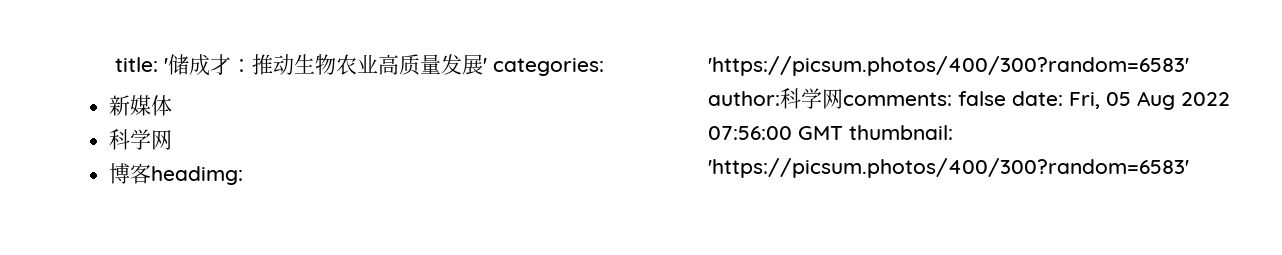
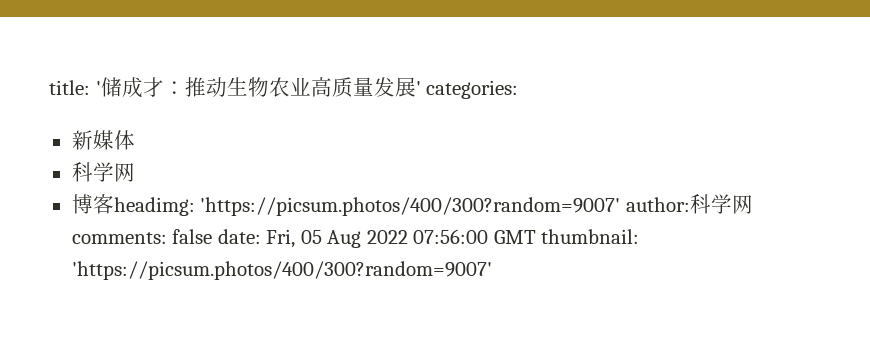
[708,56,1190,76] 'https://picsum.photos/400/300?random=6583' -> [200,197,621,216] 'https://picsum.photos/400/300?random=9007'
[708,158,1190,178] 'https://picsum.photos/400/300?random=6583' -> [71,261,492,280] 'https://picsum.photos/400/300?random=9007'

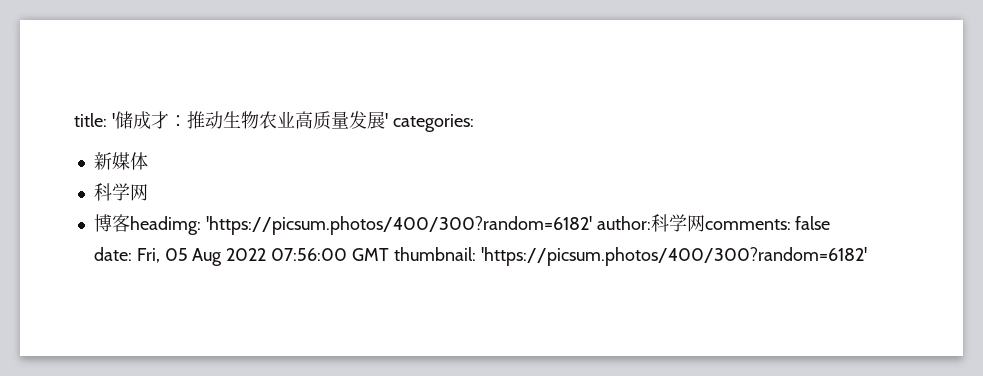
[200,197,621,216] 'https://picsum.photos/400/300?random=9007' -> [205,216,592,235] 'https://picsum.photos/400/300?random=6182'
[71,261,492,280] 'https://picsum.photos/400/300?random=9007' -> [480,247,867,266] 'https://picsum.photos/400/300?random=6182'

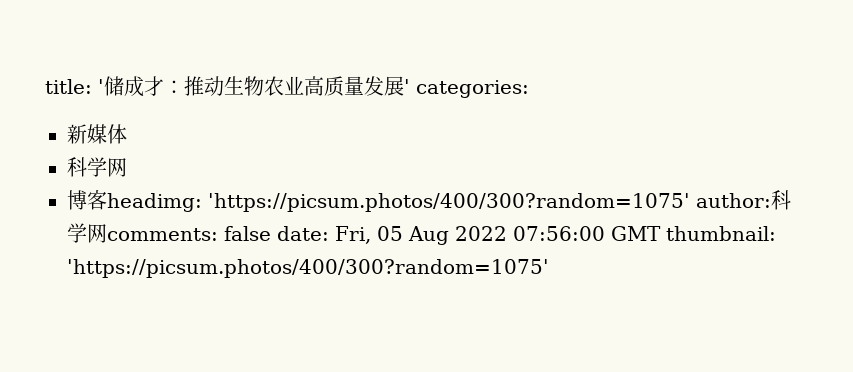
[205,216,592,235] 'https://picsum.photos/400/300?random=6182' -> [208,193,690,212] 'https://picsum.photos/400/300?random=1075'
[480,247,867,266] 'https://picsum.photos/400/300?random=6182' -> [67,259,549,278] 'https://picsum.photos/400/300?random=1075'

